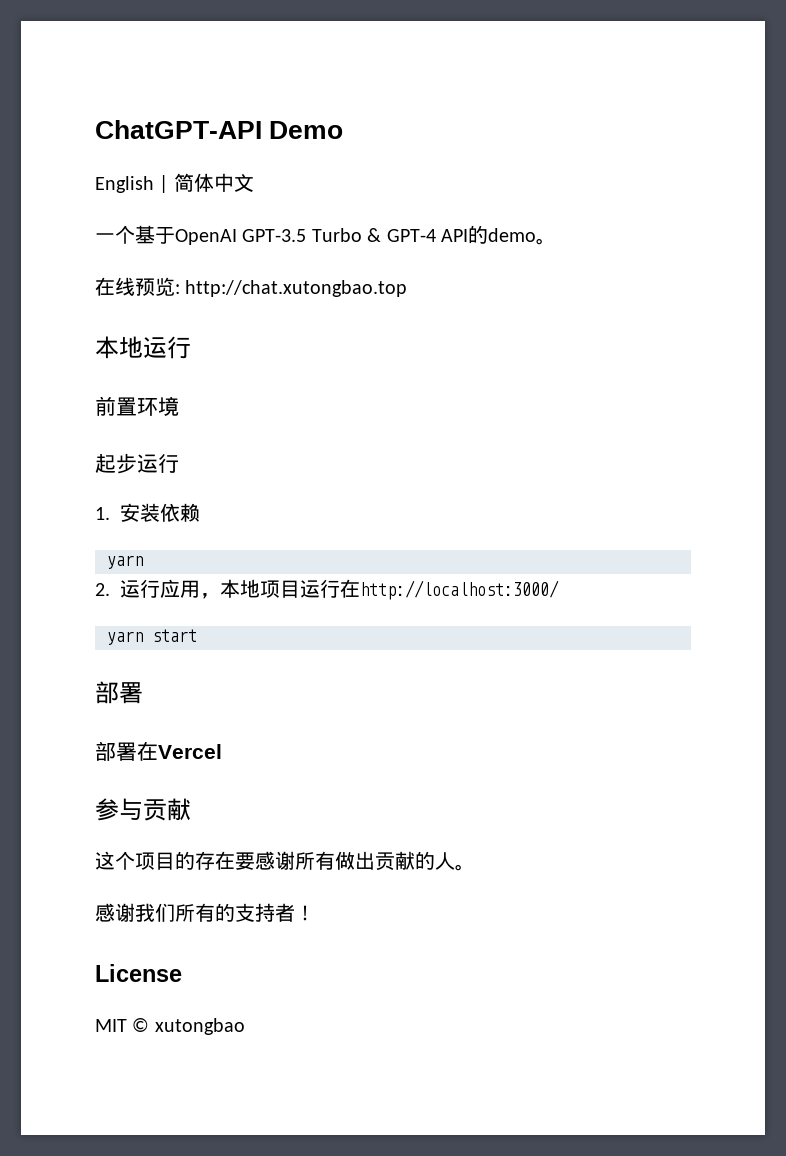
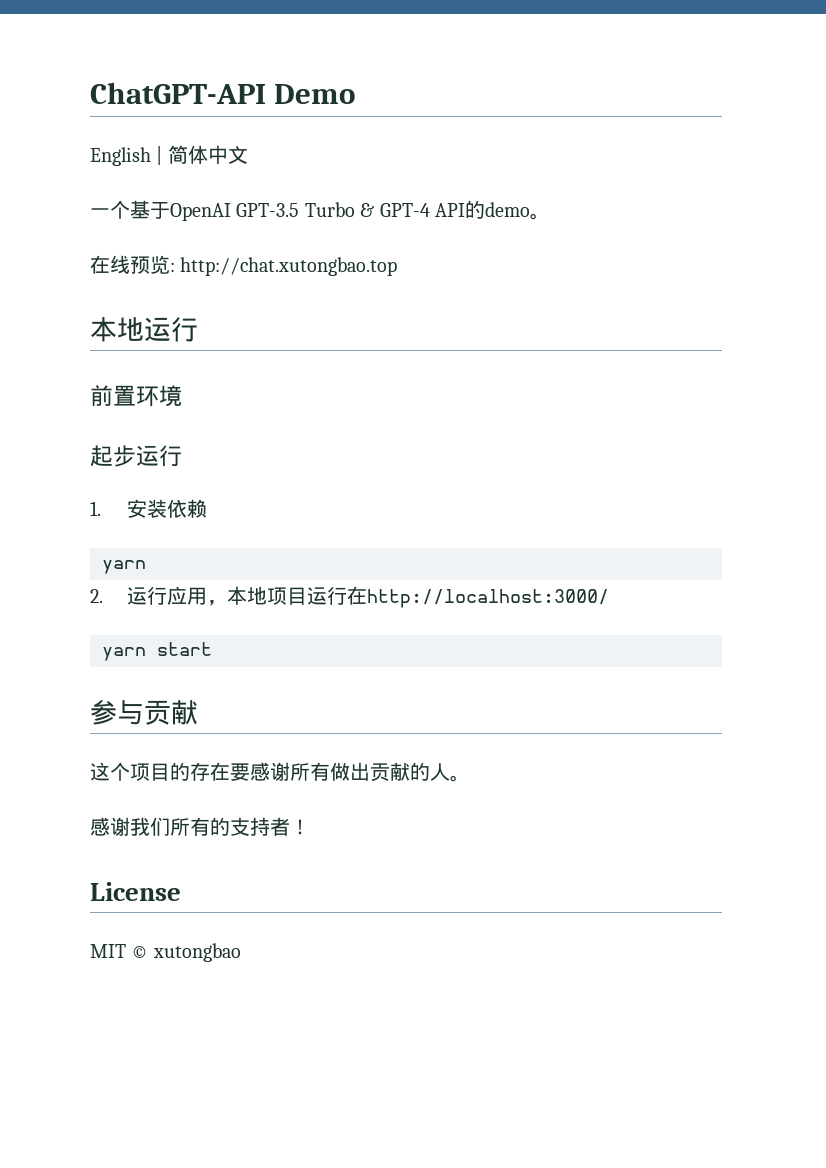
[95,681,143,704] [95,741,222,761] // 部署 // 部署在Vercel -> (212, 649) none

